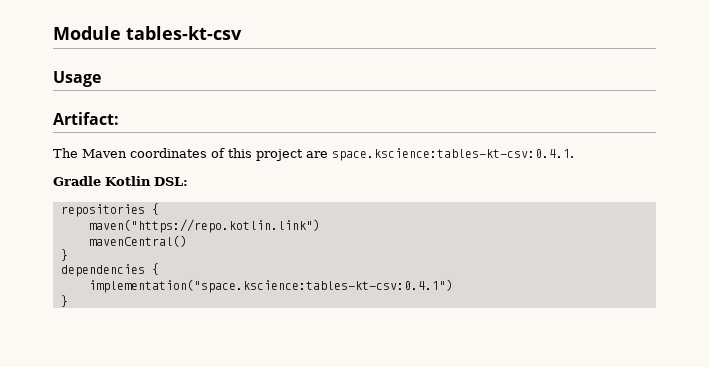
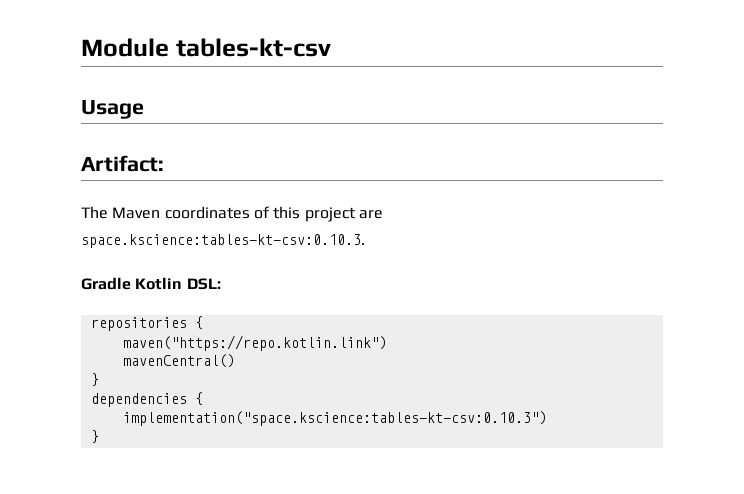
[332,148,574,161] space.kscience:tables-kt-csv:0.4.1. -> [81,234,365,248] space.kscience:tables-kt-csv:0.10.3.
[88,279,453,293] implementation("space.kscience:tables-kt-csv:0.4.1") -> [122,411,547,426] implementation("space.kscience:tables-kt-csv:0.10.3")

